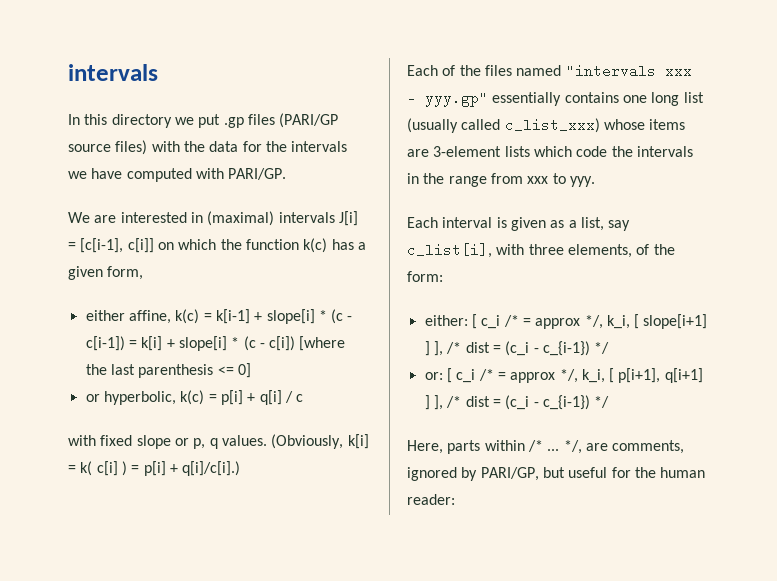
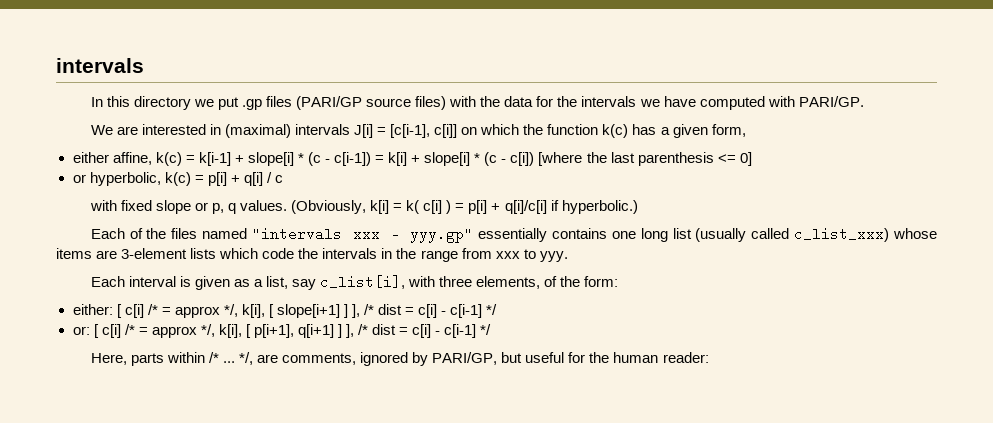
[182,461,241,476] q[i]/c[i].) -> [504,200,638,214] q[i]/c[i] if hyperbolic.)
[481,315,630,329] c_i /* = approx */, k_i, -> [124,304,265,318] c[i] /* = approx */, k[i],
[505,341,590,356] (c_i - c_{i-1}) -> [418,304,483,318] c[i] - c[i-1]
[456,369,605,383] c_i /* = approx */, k_i, -> [101,324,242,338] c[i] /* = approx */, k[i],
[505,395,590,410] (c_i - c_{i-1}) -> [412,324,477,338] c[i] - c[i-1]

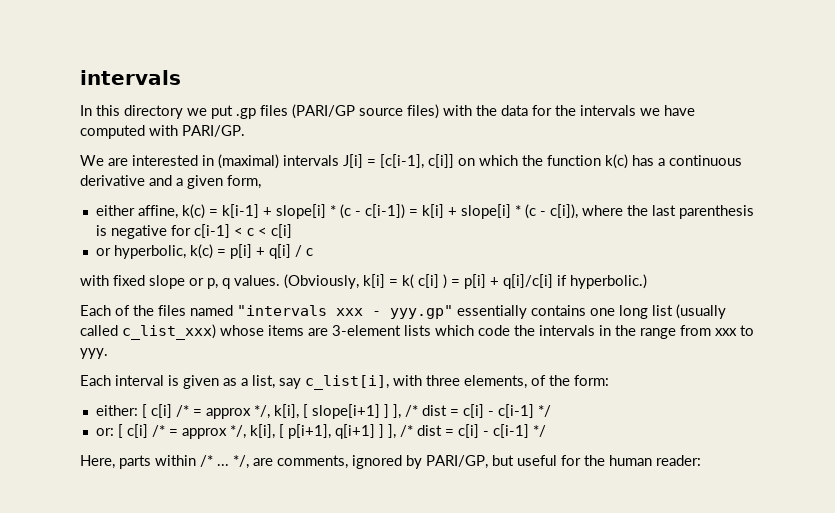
(670, 131) none -> [669,155,742,166] [80,175,183,186] continuous derivative and a
[510,152,583,166] c[i]) [where -> [549,204,623,219] c[i]), where
[717,152,752,166] <= 0] -> [95,224,292,239] is negative for c[i-1] < c < c[i]

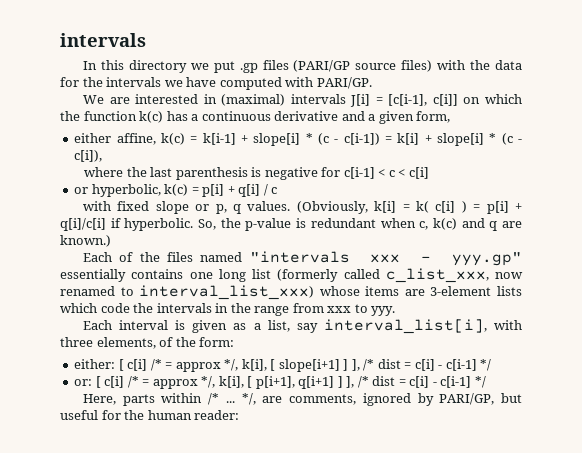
(578, 211) none -> (103, 156) //
[570,274,647,289] hyperbolic.) -> [124,218,522,231] [60,235,111,247] hyperbolic. So, the p-value is redundant when c, k(c) and q are known.)
[676,304,726,319] [80,324,216,340] (usually called c_list_xxx) -> [277,268,523,283] [60,285,315,300] (formerly called c_list_xxx, now renamed to interval_list_xxx)
[305,375,389,390] c_list[i], -> [323,319,487,334] interval_list[i],

